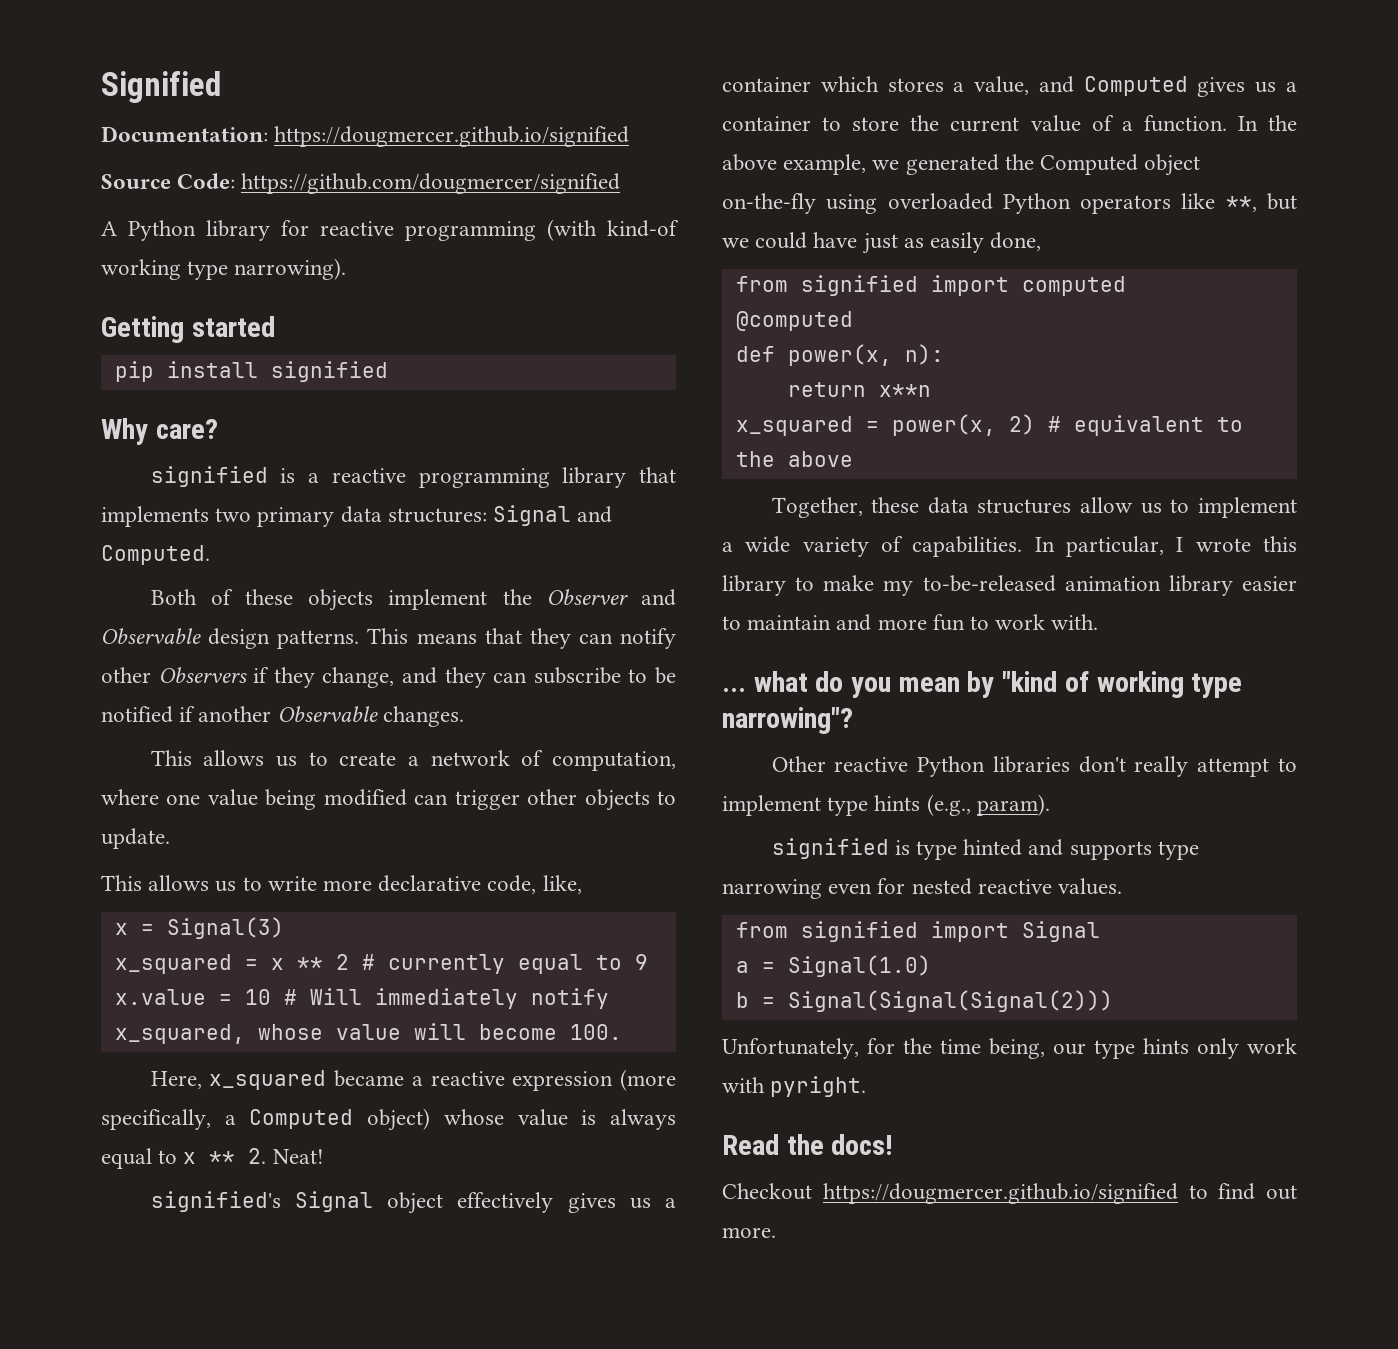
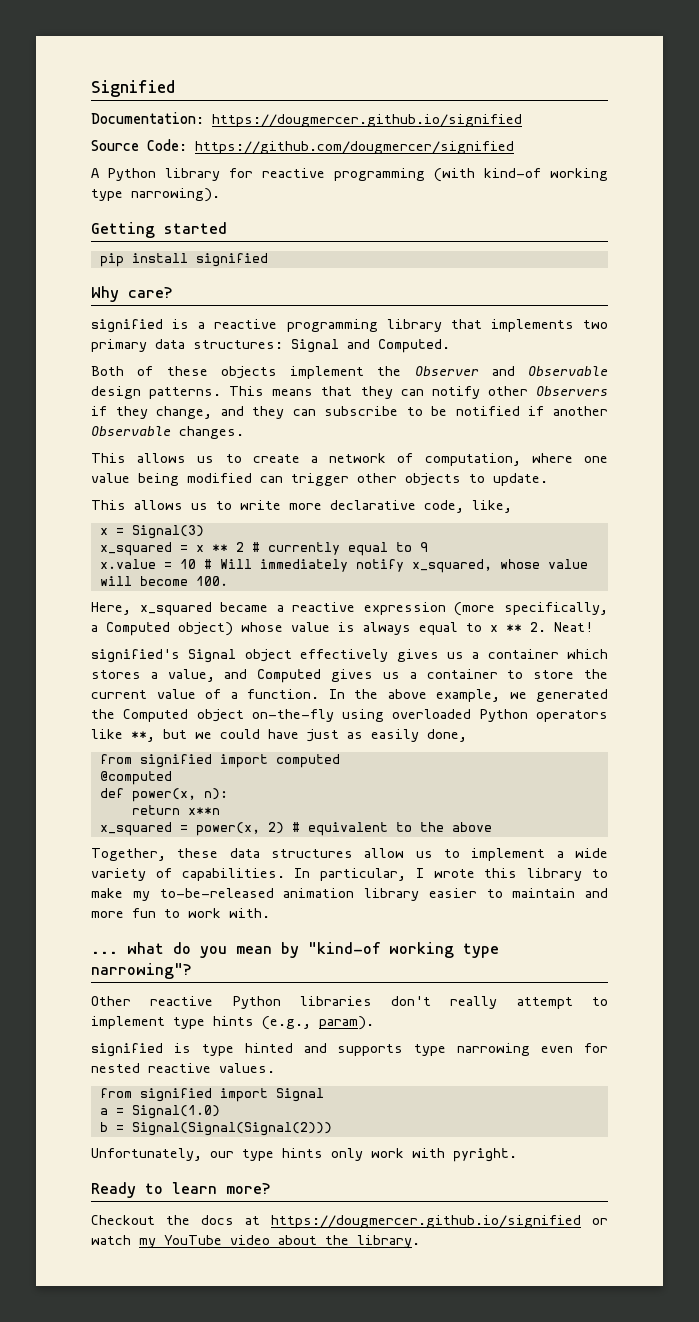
[1002,671,1089,692] "kind of -> [308,942,381,954] "kind-of
[867,1038,1045,1059] for the time being, -> (202, 1154) none
[722,1134,893,1155] [722,1183,1297,1204] [722,1227,776,1238] Read the docs! // Checkout https://dougmercer.github.io/signified to find out more. -> [91,1182,271,1198] [91,1215,608,1228] [91,1235,420,1248] Ready to learn more? // Checkout the docs at https://dougmercer.github.io/signified or watch my YouTube video about the library.

